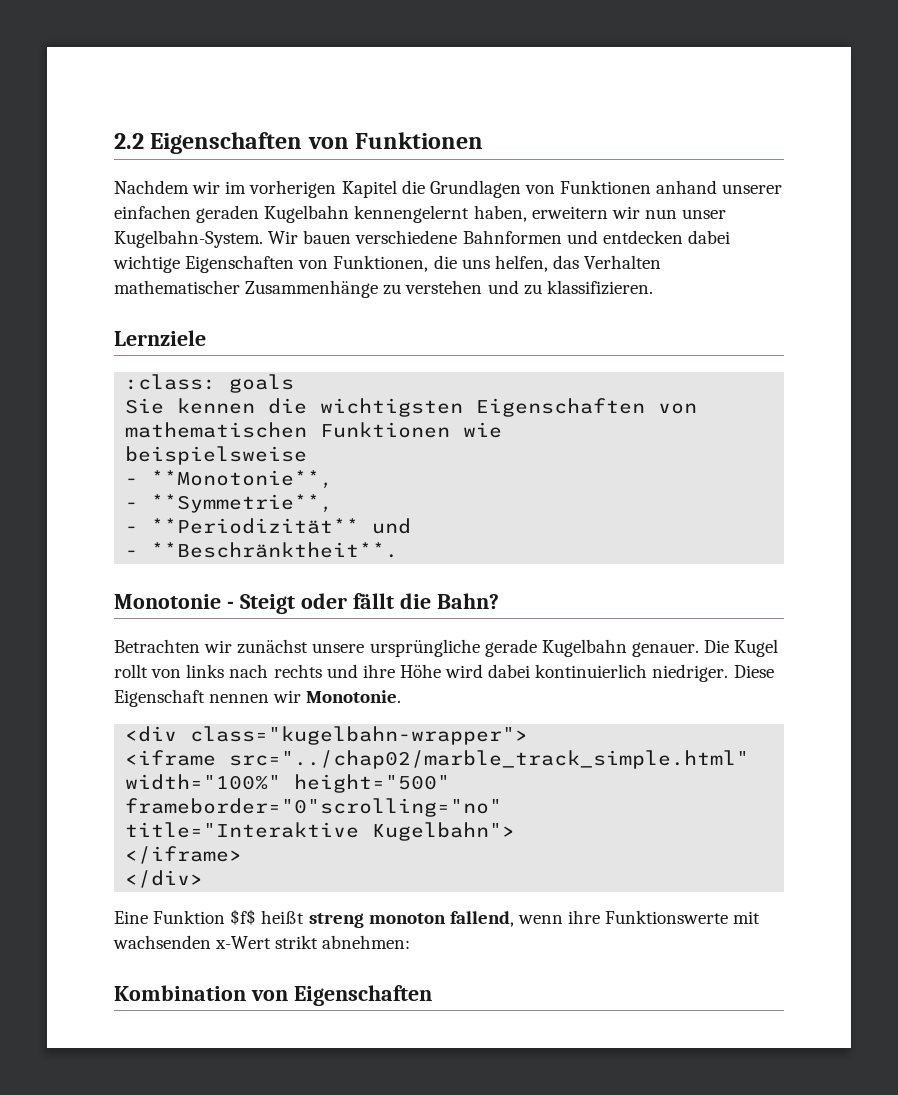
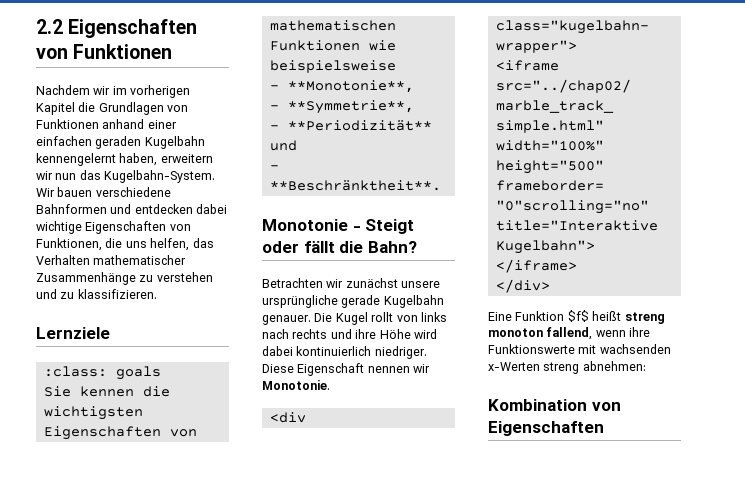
[722,184,783,194] unserer -> [147,120,177,129] einer
[682,209,727,219] unser -> [79,170,101,180] das
[215,935,319,949] x-Wert strikt -> [488,362,580,374] x-Werten streng

